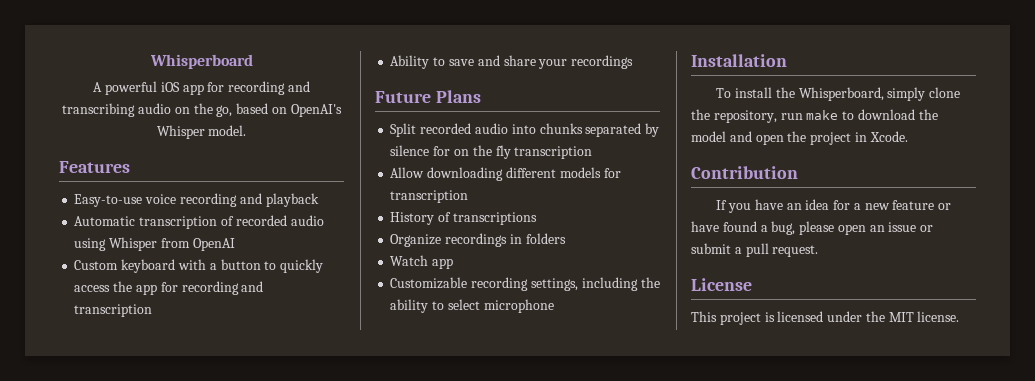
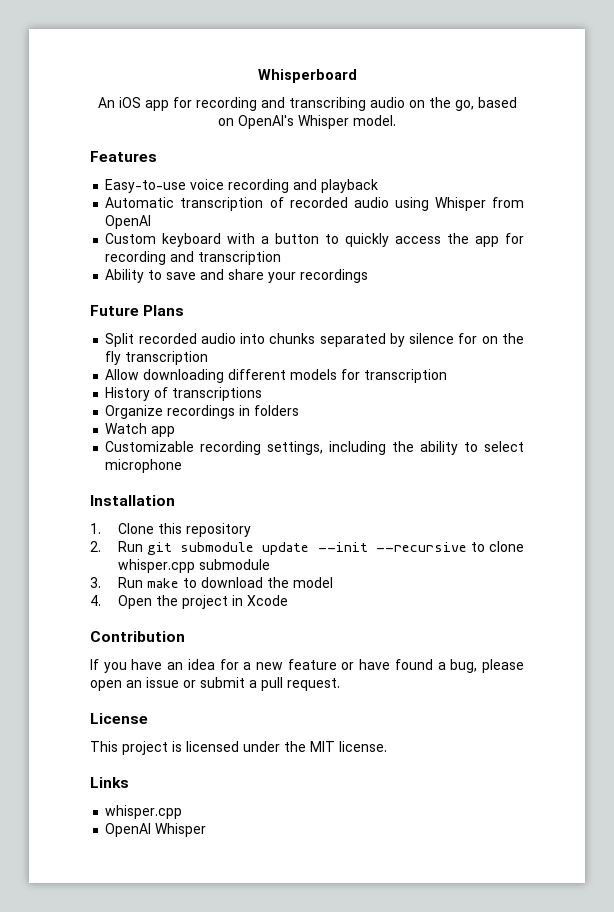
[93,81,157,95] A powerful -> [97,97,115,108] An
[716,87,961,101] [691,109,803,123] To install the Whisperboard, simply clone the repository, run -> [90,523,251,537] [90,541,524,555] [117,559,270,573] [90,577,143,588] 1. Clone this repository // 2. Run git submodule update --init --recursive to clone whisper.cpp submodule // 3. Run
[729,131,784,145] and open -> [90,595,152,609] // 4. Open
[869,131,908,142] Xcode. -> [246,595,288,606] Xcode
(960, 316) none -> [90,777,129,788] [105,805,183,819] [105,823,207,837] // Links // whisper.cpp // OpenAI Whisper

